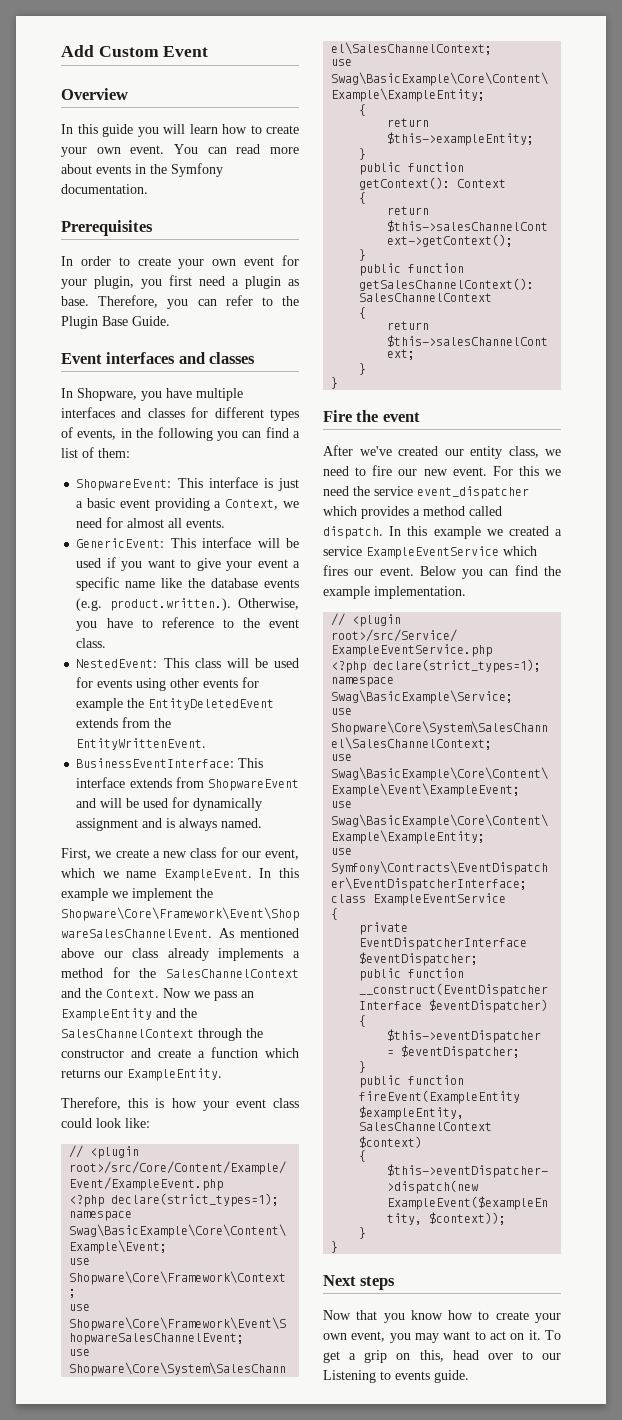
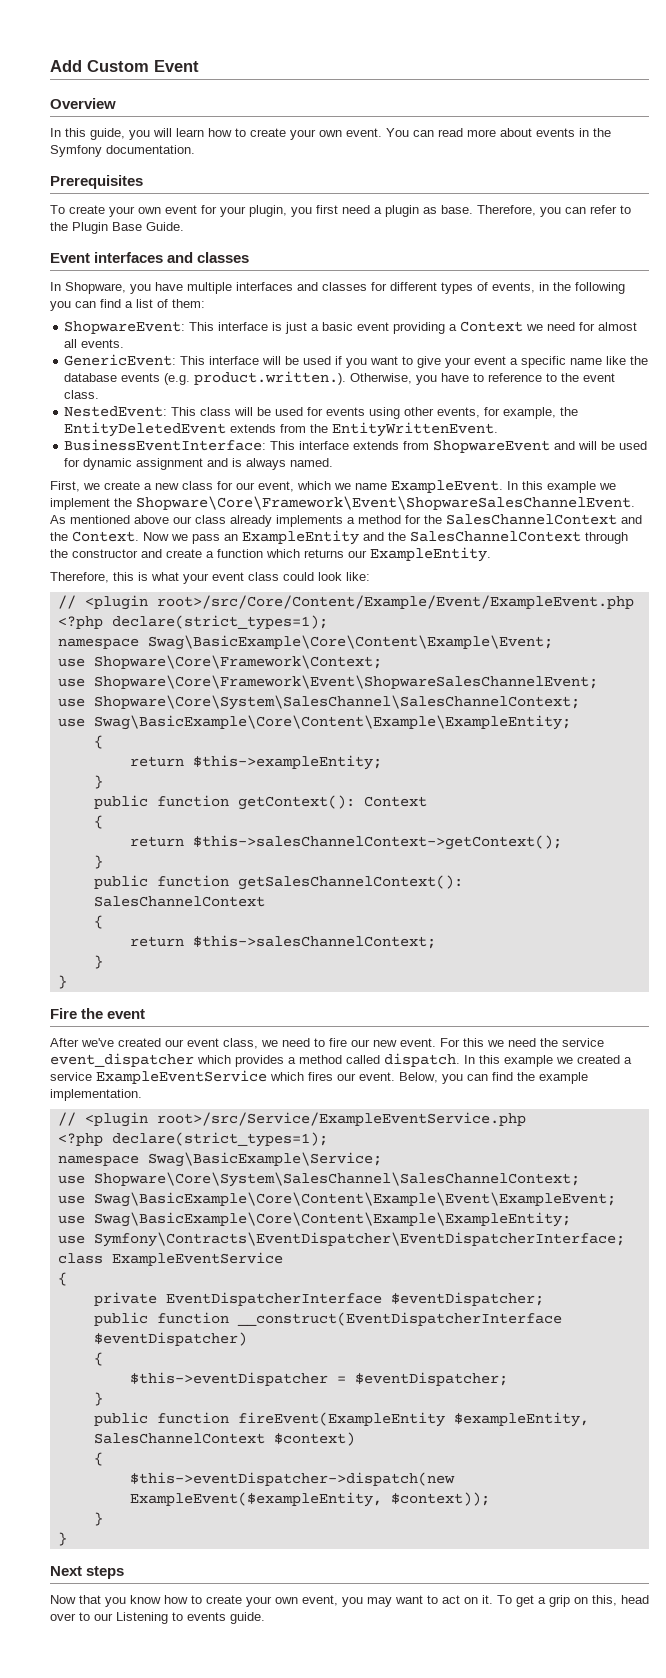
[102,124,133,137] guide -> [90,128,125,140] guide,
[61,256,130,266] In order to -> [50,205,65,214] To
[225,499,279,510] Context, -> [460,321,524,332] Context
[203,677,260,688] [76,698,124,711] events for example -> [437,407,557,419] events, for example,
[193,798,263,811] dynamically -> [83,458,133,470] dynamic
[171,1098,197,1108] how -> [151,572,179,581] what
[470,446,502,459] entity -> [187,1038,219,1047] event
[419,566,457,576] Below -> [399,1072,438,1083] Below,

